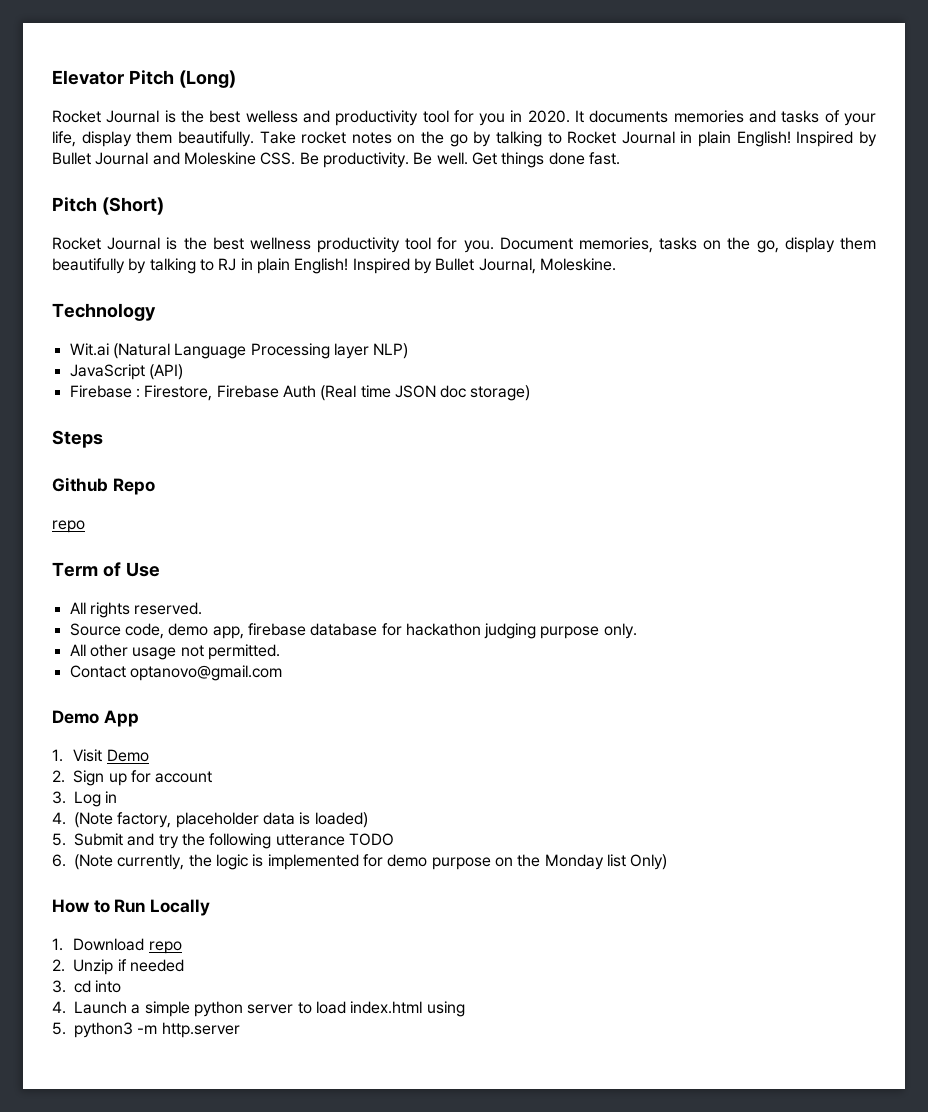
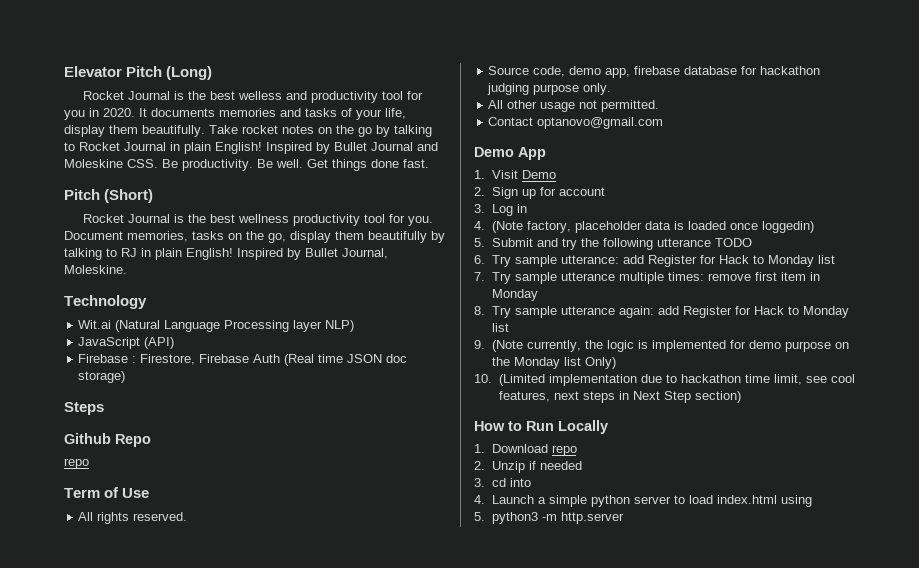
[314,812,368,828] loaded) -> [687,221,814,233] loaded once loggedin)
(66, 860) none -> [491,255,835,267] [474,272,820,284] [491,289,538,301] [474,306,849,318] [491,323,509,332] [474,340,485,349] Try sample utterance: add Register for Hack to Monday list // 7. Try sample utterance multiple times: remove first item in Monday // 8. Try sample utterance again: add Register for Hack to Monday list // 9.
(668, 862) none -> [474,374,855,386] [498,391,741,403] // 10. (Limited implementation due to hackathon time limit, see cool features, next steps in Next Step section)

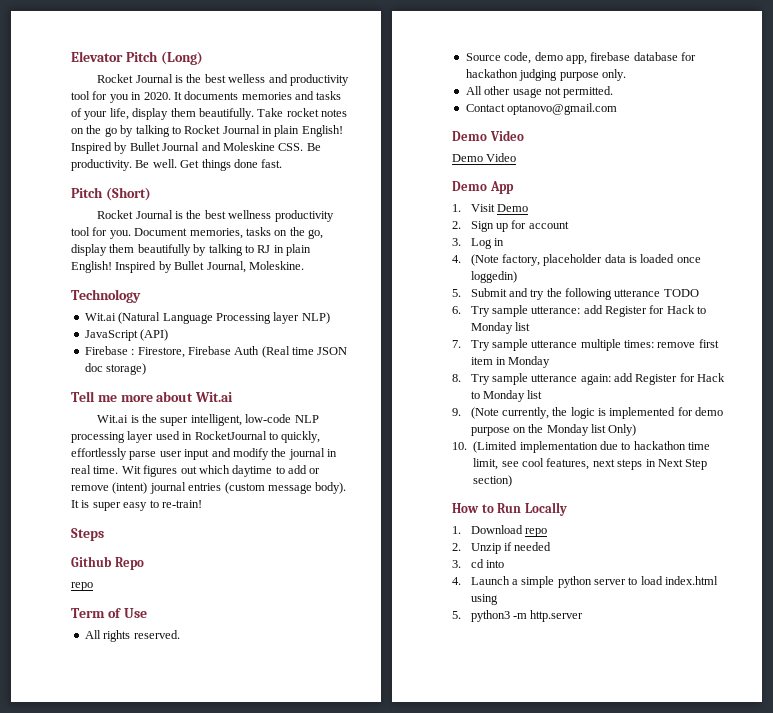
(126, 377) none -> [71,391,234,402] [97,414,319,426] [71,431,321,443] [71,448,337,460] [71,465,321,477] [71,482,347,494] [71,500,202,511] // Tell me more about Wit.ai // Wit.ai is the super intelligent, low-code NLP processing layer used in RocketJournal to quickly, effortlessly parse user input and modify the journal in real time. Wit figures out which daytime to add or remove (intent) journal entries (custom message body). It is super easy to re-train!
(664, 123) none -> [452,130,524,141] [452,153,517,162] // Demo Video // Demo Video

